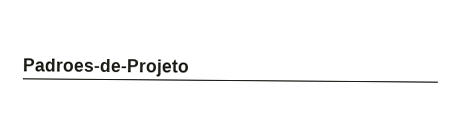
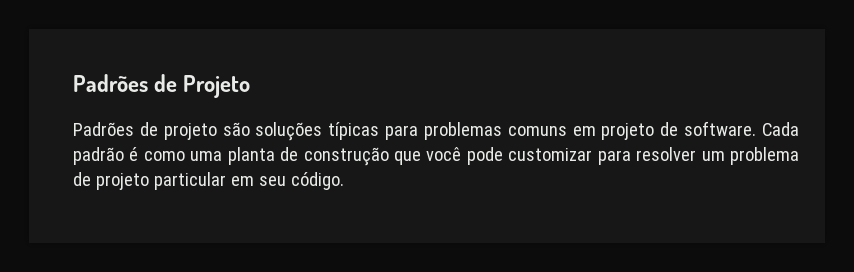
[22,58,190,77] Padroes-de-Projeto -> [73,74,251,98] [73,121,799,141] [73,147,800,166] [73,172,344,190] Padrões de Projeto // Padrões de projeto são soluções típicas para problemas comuns em projeto de software. Cada padrão é como uma planta de construção que você pode customizar para resolver um problema de projeto particular em seu código.

